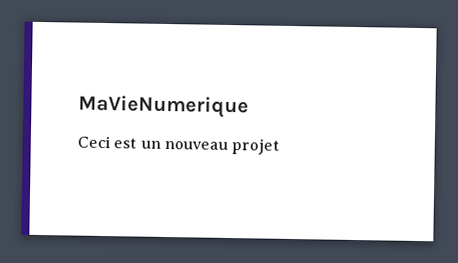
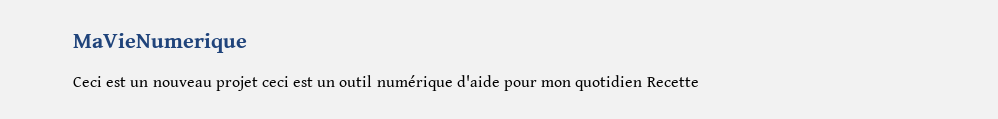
(281, 146) none -> [261,75,699,91] ceci est un outil numérique d'aide pour mon quotidien Recette

